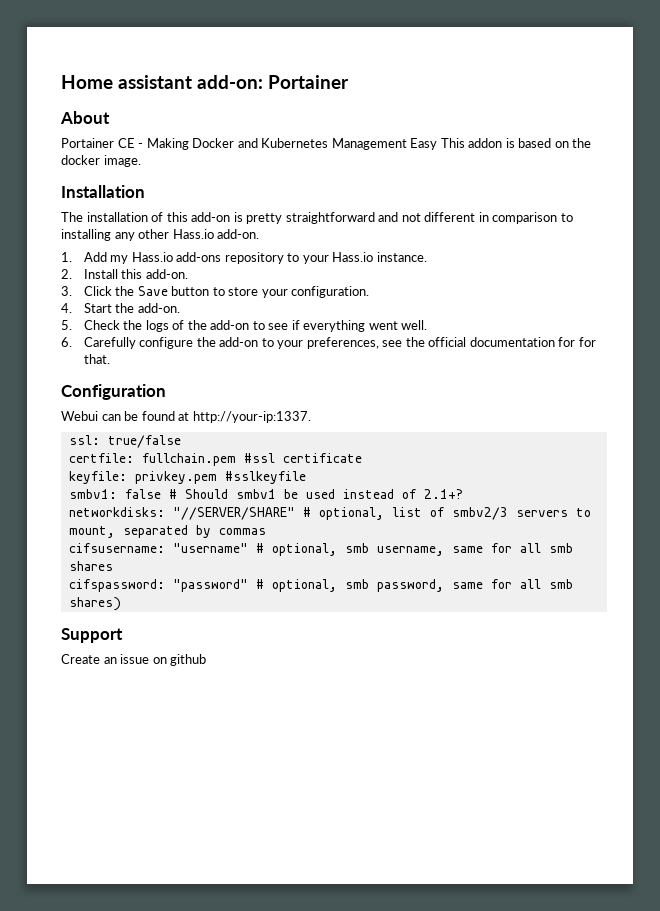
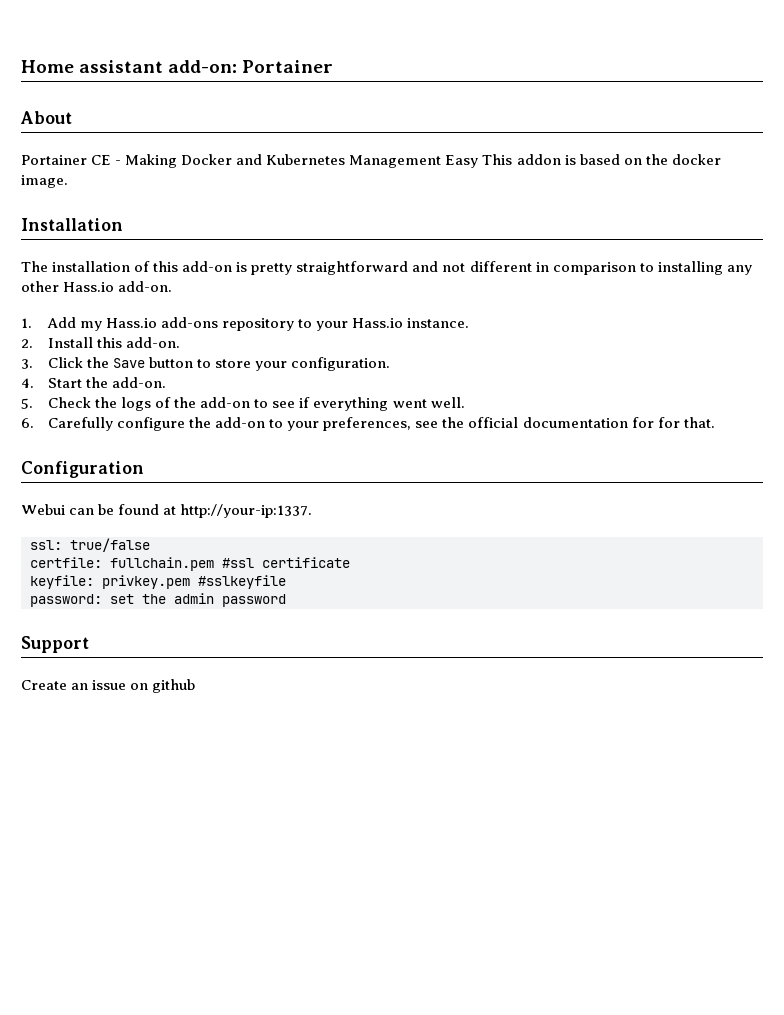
[68,489,463,499] [68,507,591,520] [68,525,266,538] [68,543,573,556] [68,561,113,571] [68,579,573,592] [68,597,121,611] smbv1: false # Should smbv1 be used instead of 2.1+? // networkdisks: "//SERVER/SHARE" # optional, list of smbv2/3 servers to mount, separated by commas // cifsusername: "username" # optional, smb username, same for all smb shares // cifspassword: "password" # optional, smb password, same for all smb shares) -> [30,593,286,607] password: set the admin password

